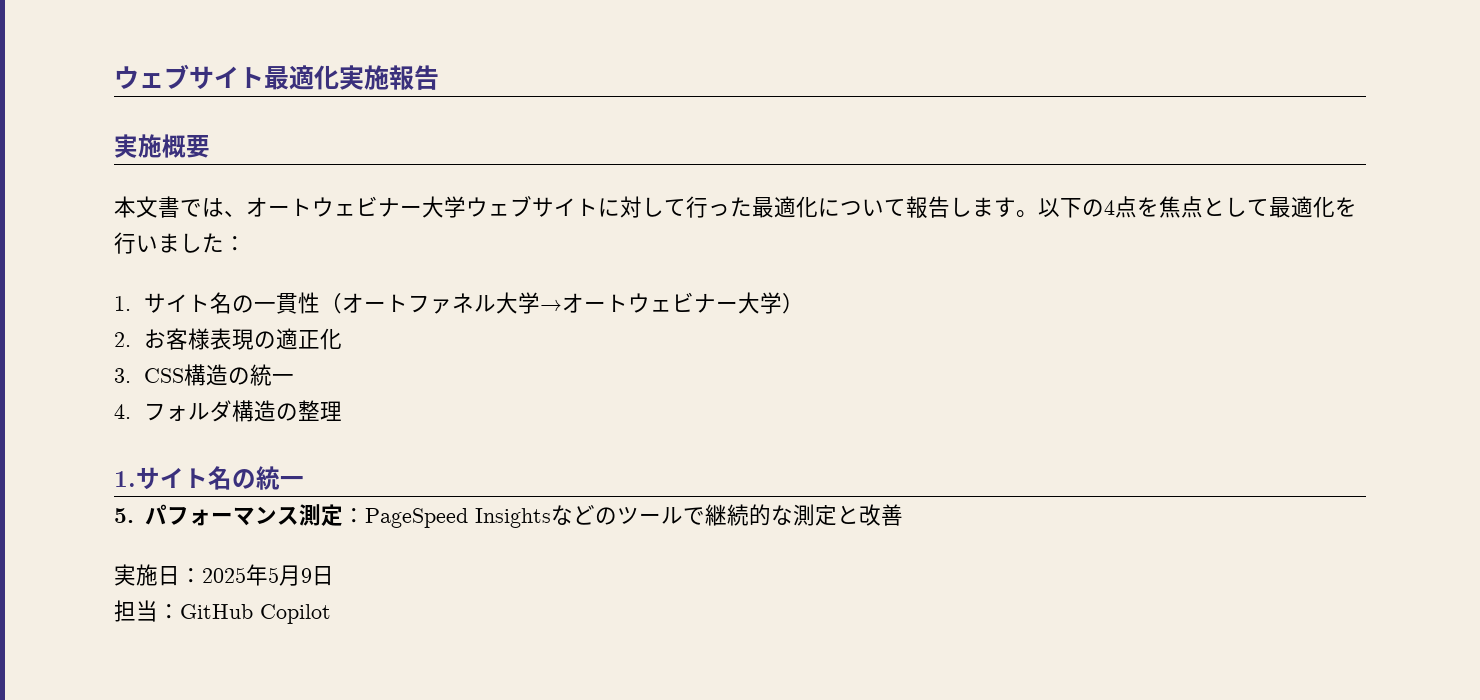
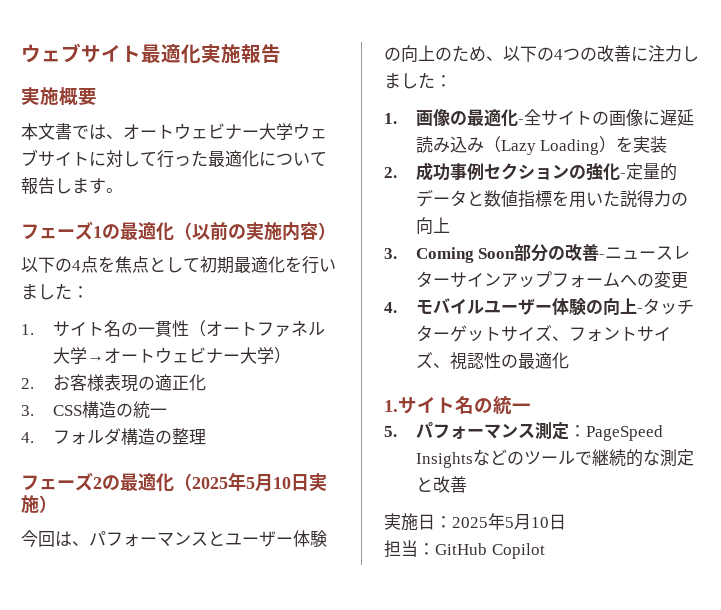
(1038, 214) none -> [21,221,336,241] // フェーズ1の最適化（以前の実施内容） //
(1269, 207) none -> [200,256,234,274] 初期
(343, 411) none -> [21,472,327,492] [21,495,57,513] [21,530,327,547] [384,45,699,62] [384,72,452,89] [384,109,694,127] [415,136,668,155] [384,162,677,181] [415,189,688,208] [415,217,450,234] [384,243,691,263] [415,271,688,289] [384,298,694,316] [415,325,671,342] [415,352,569,370] // フェーズ2の最適化（2025年5月10日実施） // 今回は、パフォーマンスとユーザー体験の向上のため、以下の4つの改善に注力しました： // 1.画像の最適化-全サイトの画像に遅延読み込み（Lazy Loading）を実装 // 2.成功事例セクションの強化-定量的データと数値指標を用いた説得力の向上 // 3. Coming Soon部分の改善-ニュースレターサインアップフォームへの変更 // 4.モバイルユーザー体験の向上-タッチターゲットサイズ、フォントサイズ、視認性の最適化
[301,568,312,583] 9 -> [531,517,549,528] 10

